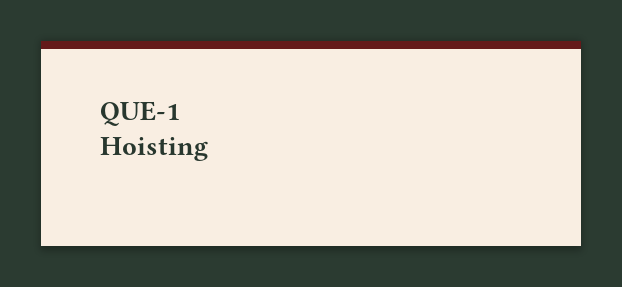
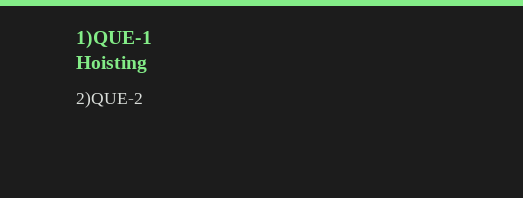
[100,101,180,126] QUE-1 -> [76,30,152,49] 1)QUE-1
(208, 149) none -> [76,91,143,108] // 2)QUE-2

